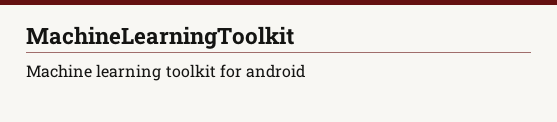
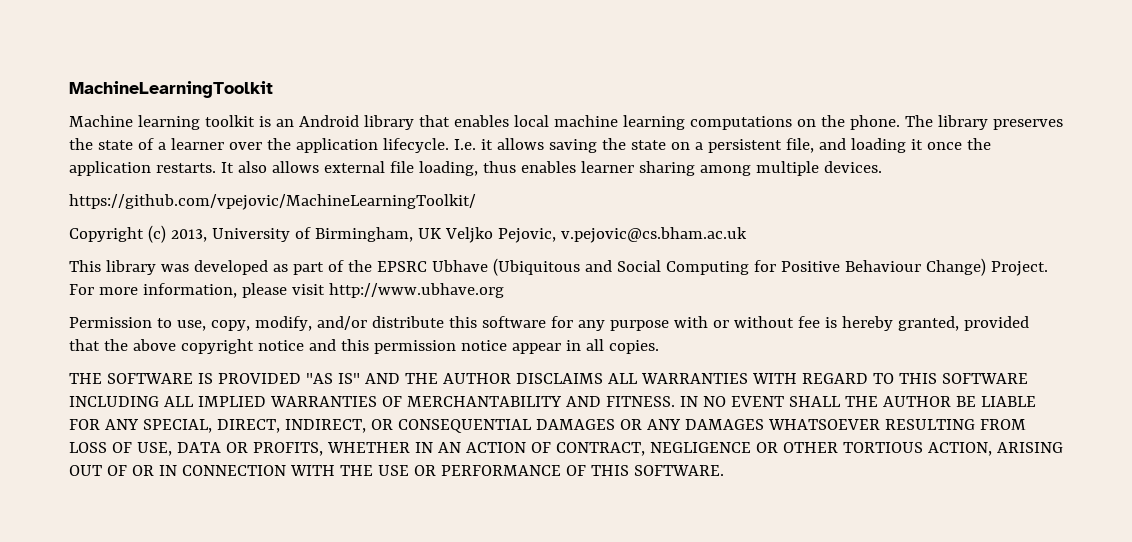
[219,64,306,78] for android -> [258,115,1063,130] [69,138,991,153] [69,161,882,176] [69,194,476,210] [69,225,747,243] [69,258,1048,276] [69,283,504,298] [69,316,1029,331] [69,339,659,354] [69,373,1028,384] [69,396,1036,407] [69,419,1026,433] [69,442,1063,456] [69,465,724,476] is an Android library that enables local machine learning computations on the phone. The library preserves the state of a learner over the application lifecycle. I.e. it allows saving the state on a persistent file, and loading it once the application restarts. It also allows external file loading, thus enables learner sharing among multiple devices. // https://github.com/vpejovic/MachineLearningToolkit/ // Copyright (c) 2013, University of Birmingham, UK Veljko Pejovic, v.pejovic@cs.bham.ac.uk // This library was developed as part of the EPSRC Ubhave (Ubiquitous and Social Computing for Positive Behaviour Change) Project. For more information, please visit http://www.ubhave.org // Permission to use, copy, modify, and/or distribute this software for any purpose with or without fee is hereby granted, provided that the above copyright notice and this permission notice appear in all copies. // THE SOFTWARE IS PROVIDED "AS IS" AND THE AUTHOR DISCLAIMS ALL WARRANTIES WITH REGARD TO THIS SOFTWARE INCLUDING ALL IMPLIED WARRANTIES OF MERCHANTABILITY AND FITNESS. IN NO EVENT SHALL THE AUTHOR BE LIABLE FOR ANY SPECIAL, DIRECT, INDIRECT, OR CONSEQUENTIAL DAMAGES OR ANY DAMAGES WHATSOEVER RESULTING FROM LOSS OF USE, DATA OR PROFITS, WHETHER IN AN ACTION OF CONTRACT, NEGLIGENCE OR OTHER TORTIOUS ACTION, ARISING OUT OF OR IN CONNECTION WITH THE USE OR PERFORMANCE OF THIS SOFTWARE.

